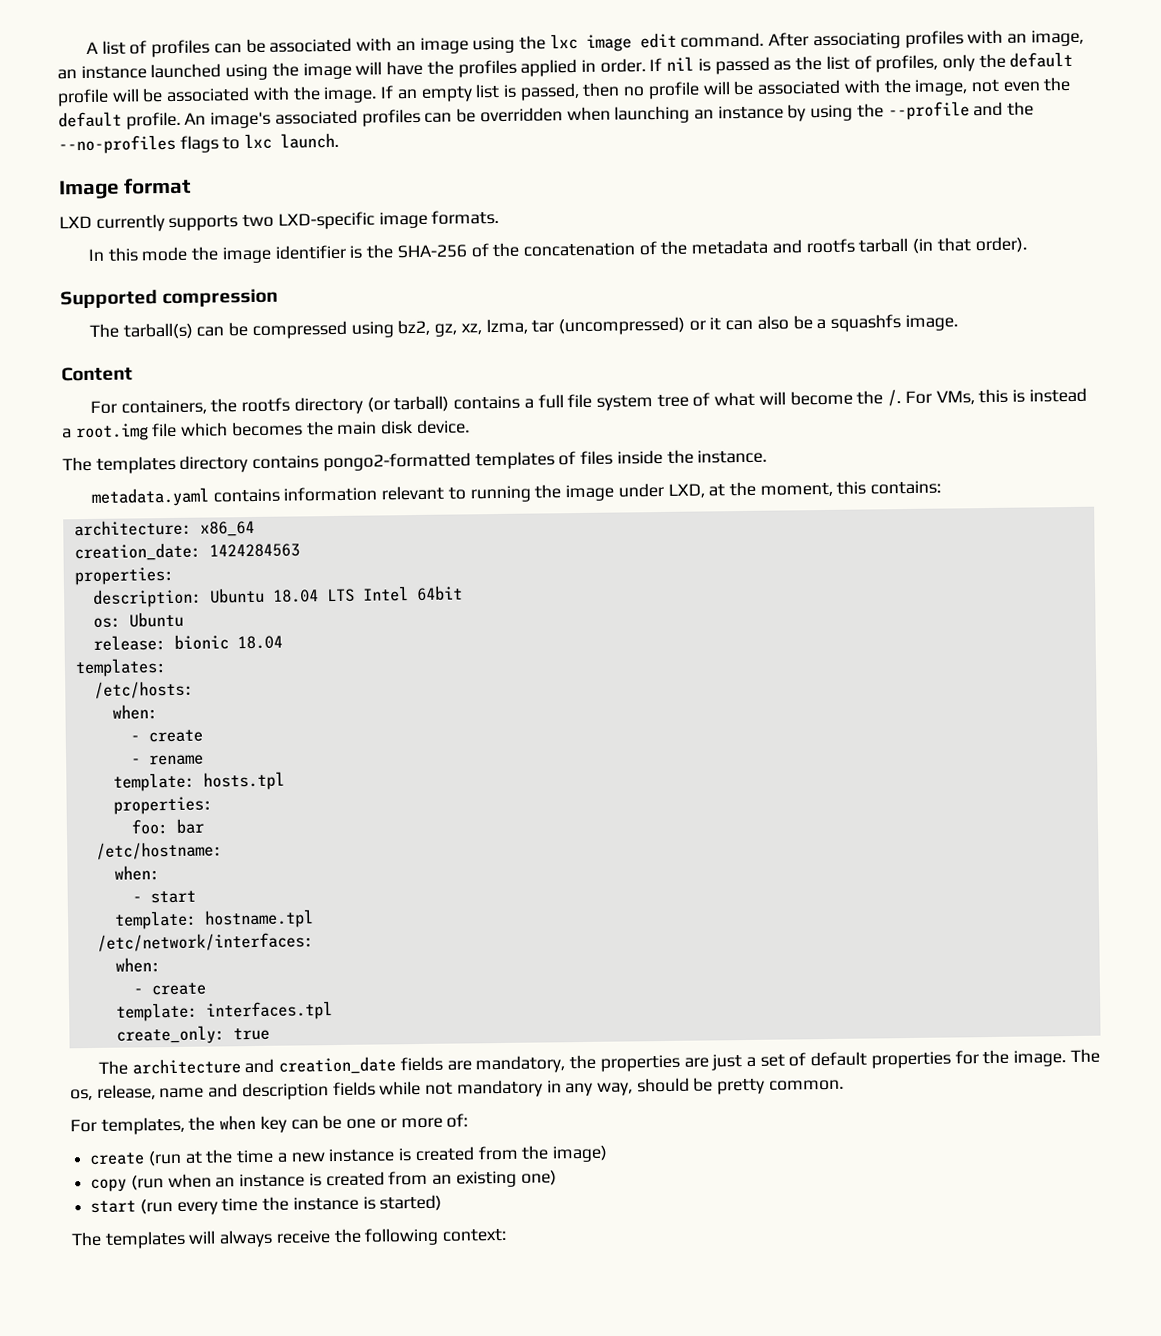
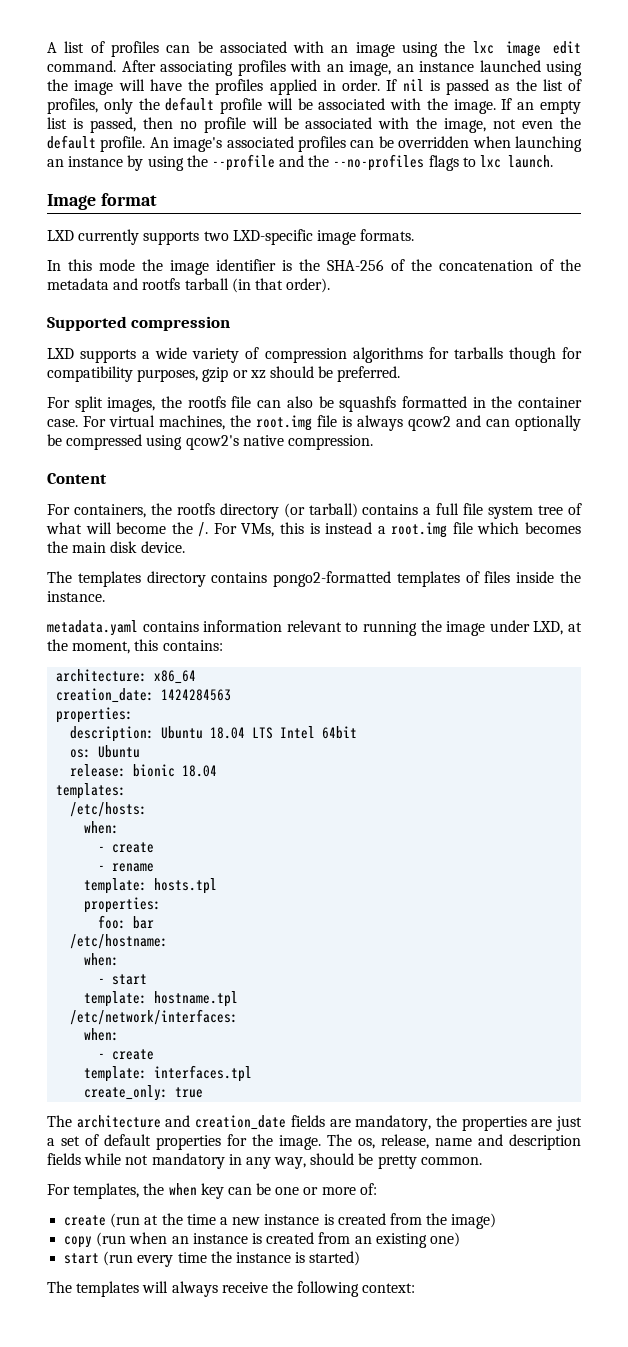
[89,314,958,340] The tarball(s) can be compressed using bz2, gz, xz, lzma, tar (uncompressed) or it can also be a squashfs image. -> [47,347,583,363] [47,366,401,382] [47,396,582,412] [47,415,581,431] [47,434,373,450] LXD supports a wide variety of compression algorithms for tarballs though for compatibility purposes, gzip or xz should be preferred. // For split images, the rootfs file can also be squashfs formatted in the container case. For virtual machines, the root.img file is always qcow2 and can optionally be compressed using qcow2's native compression.

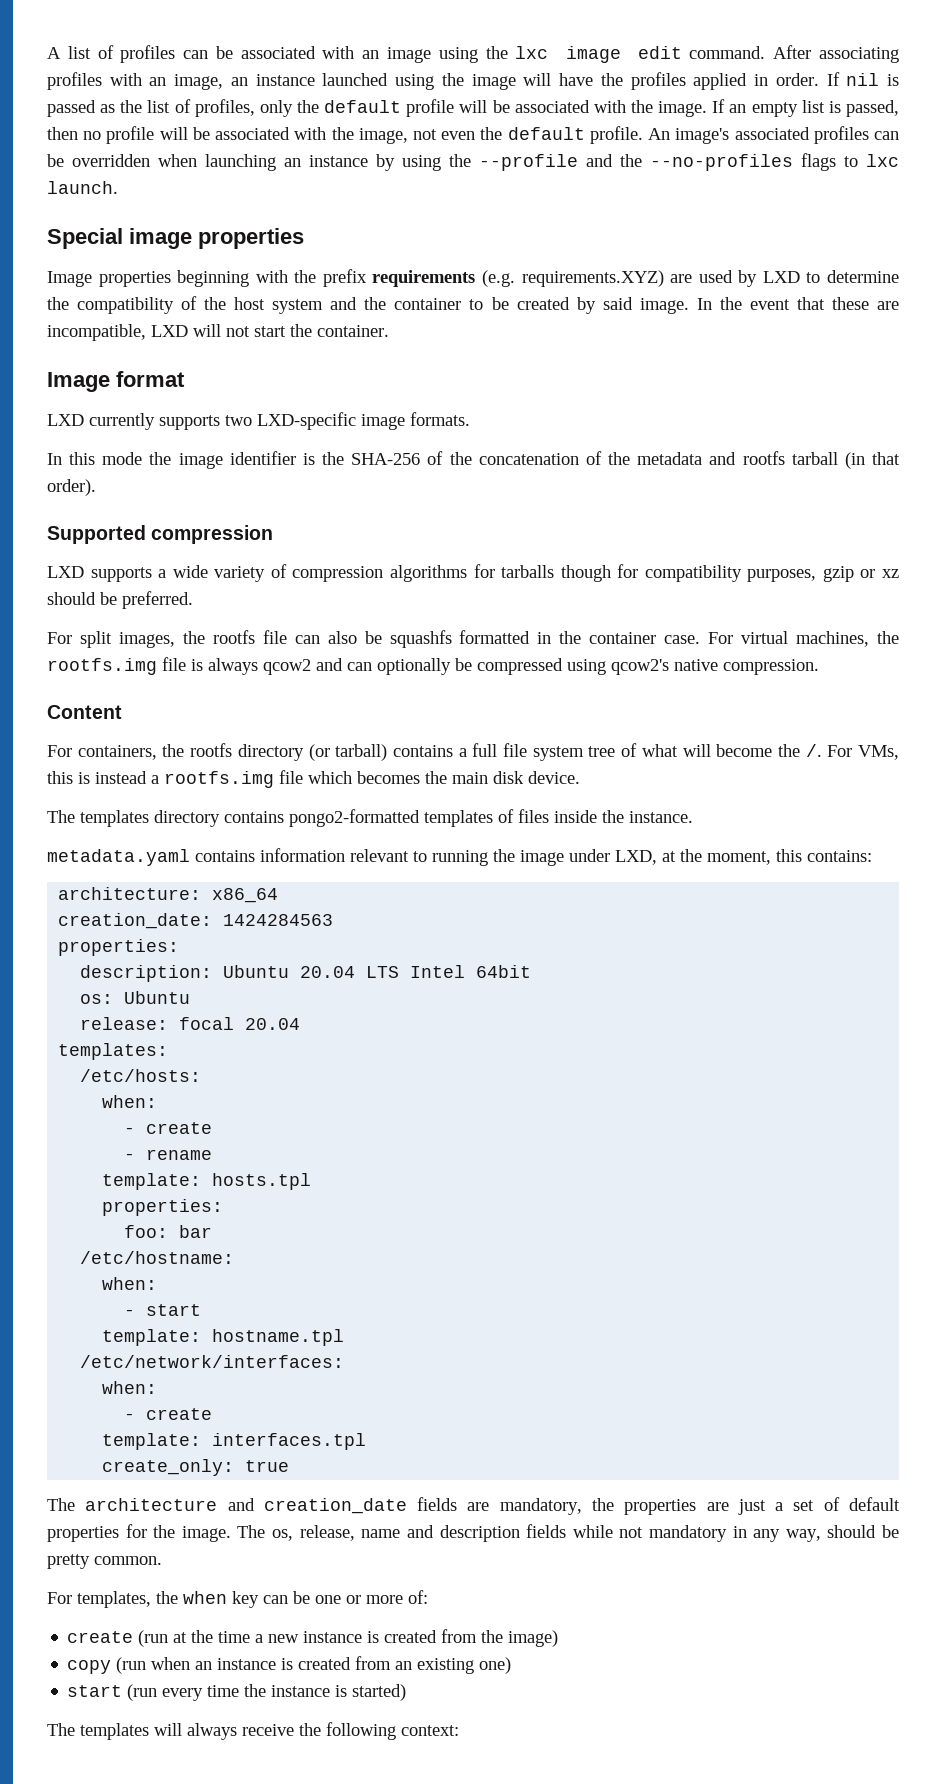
(554, 161) none -> [47,228,304,249] [47,269,899,287] [47,296,899,314] [47,324,389,341] // Special image properties // Image properties beginning with the prefix requirements (e.g. requirements.XYZ) are used by LXD to determine the compatibility of the host system and the container to be created by said image. In the event that these are incompatible, LXD will not start the container.
[256,415,312,431] root.img -> [47,658,157,675] rootfs.img
[391,522,448,538] root.img -> [164,771,274,788] rootfs.img
[210,727,246,739] 18.04 -> [300,966,356,978] 20.04
[133,764,218,777] bionic 18.04 -> [179,1017,301,1030] focal 20.04

